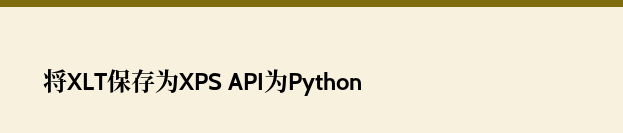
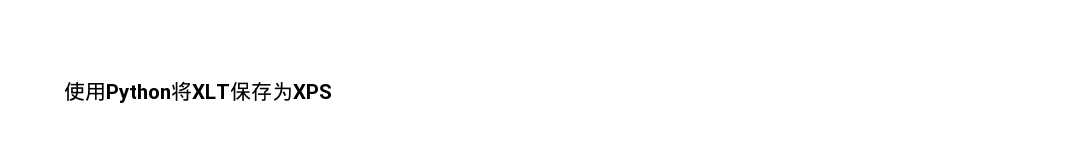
(43, 81) none -> [64,81,171,103] 使用Python
[228,69,363,96] API为Python -> (332, 91) none

